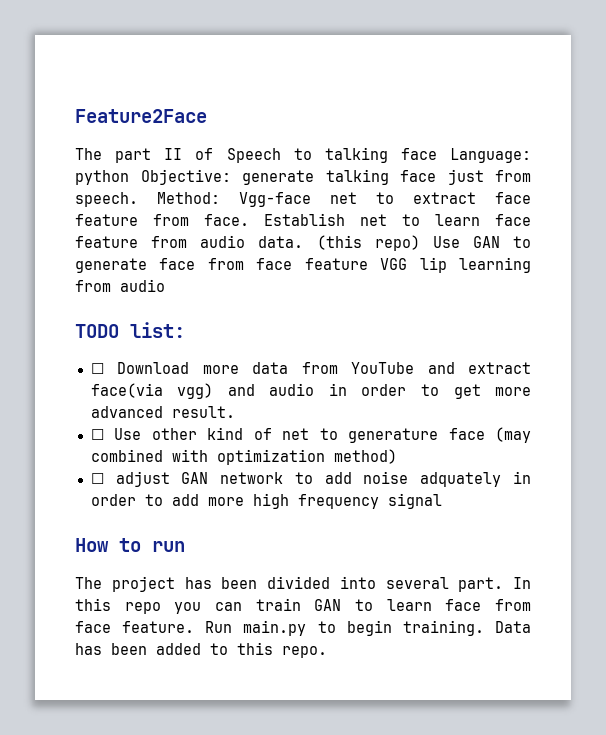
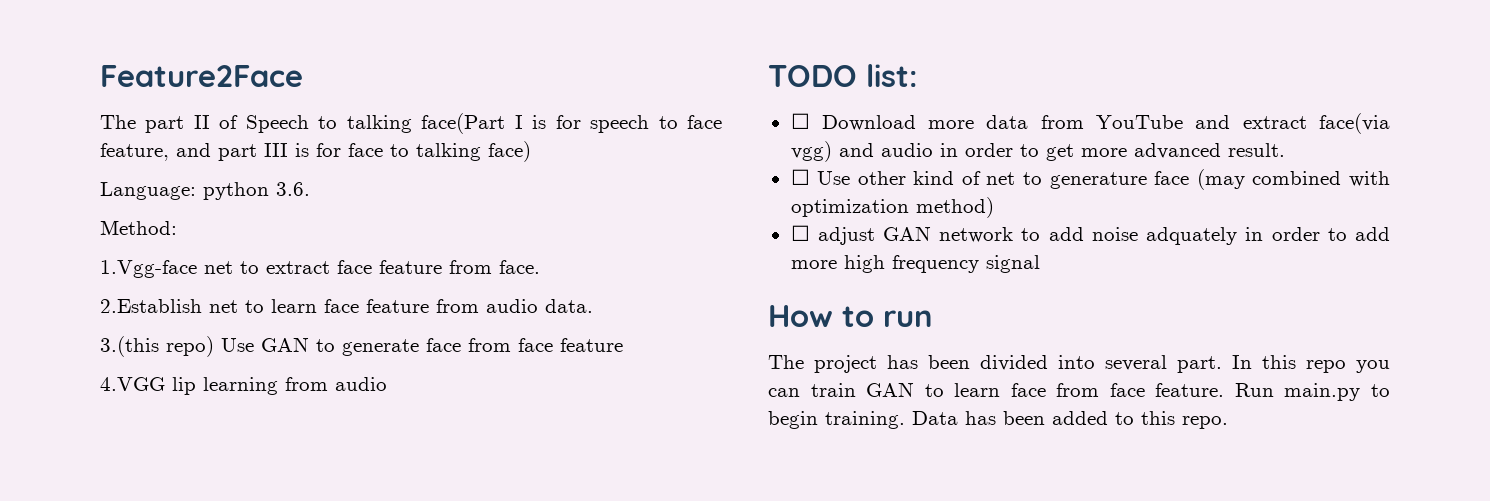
[400,148,531,163] [75,169,531,185] [75,192,138,207] face Language: python Objective: generate talking face just from speech. -> [421,113,722,134] [100,141,531,162] [100,182,310,200] face(Part I is for speech to face feature, and part III is for face to talking face) // Language: python 3.6. //
[239,192,311,207] Vgg-face -> [100,260,197,278] // 1.Vgg-face
[264,213,345,226] Establish -> [100,299,202,313] // 2.Establish
[316,235,362,250] (this -> [100,336,159,357] // 3.(this
[380,258,408,270] VGG -> [100,377,165,391] // 4.VGG

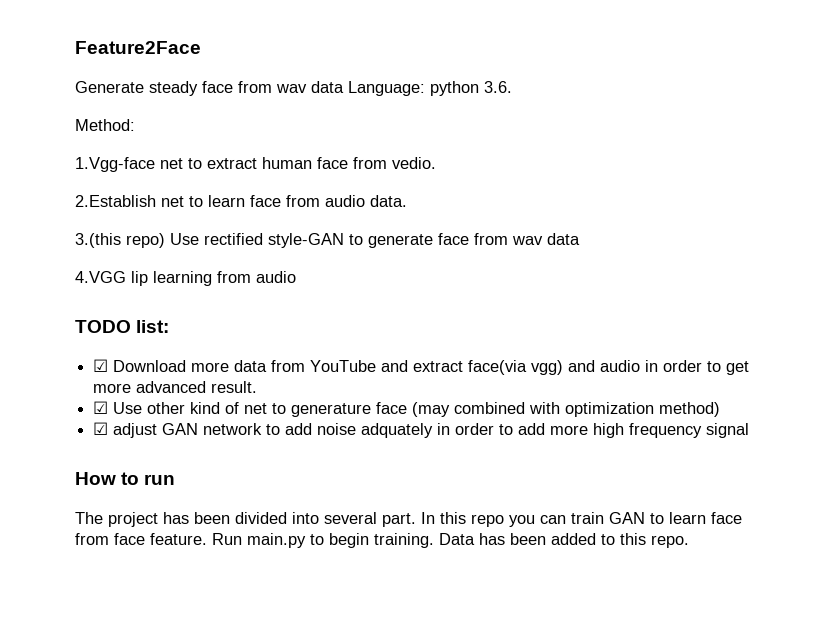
[100,113,722,134] [100,141,531,162] The part II of Speech to talking face(Part I is for speech to face feature, and part III is for face to talking face) // -> [75,81,344,96] Generate steady face from wav data
[337,260,540,274] face feature from face. -> [262,157,436,169] human face from vedio.
[366,299,429,313] feature -> (281, 201) none
[261,337,309,352] GAN -> [204,233,344,248] rectified style-GAN
[518,338,623,352] face feature -> [512,233,580,245] wav data
[790,113,810,129] ☐ -> [93,359,109,372] ☑
[790,169,810,185] ☐ -> [93,401,109,414] ☑
[790,225,810,241] ☐ -> [93,422,109,435] ☑

